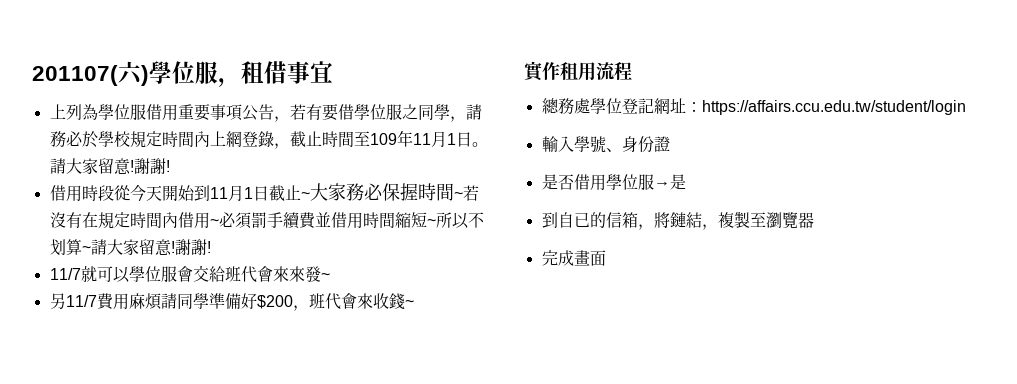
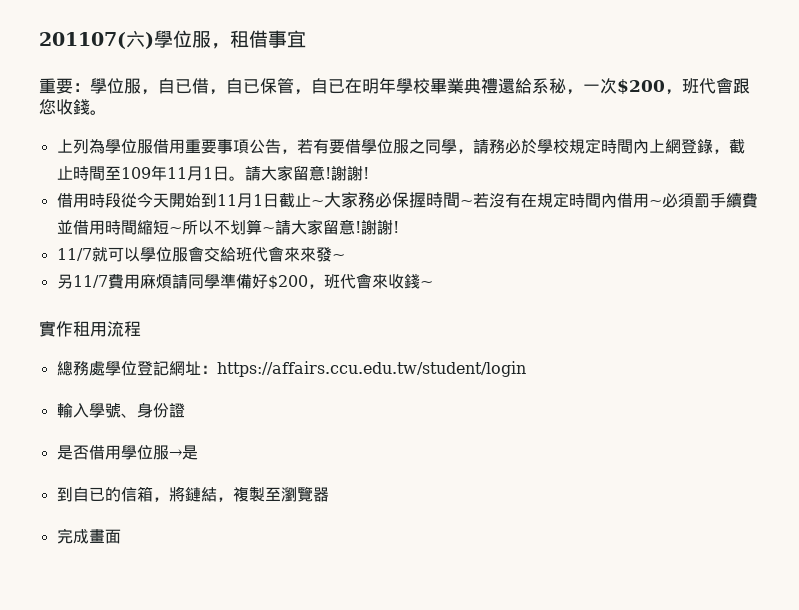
(333, 72) none -> [39,77,750,95] [39,99,107,115] // 重要：學位服，自已借，自已保管，自已在明年學校畢業典禮還給系秘，一次$200，班代會跟您收錢。

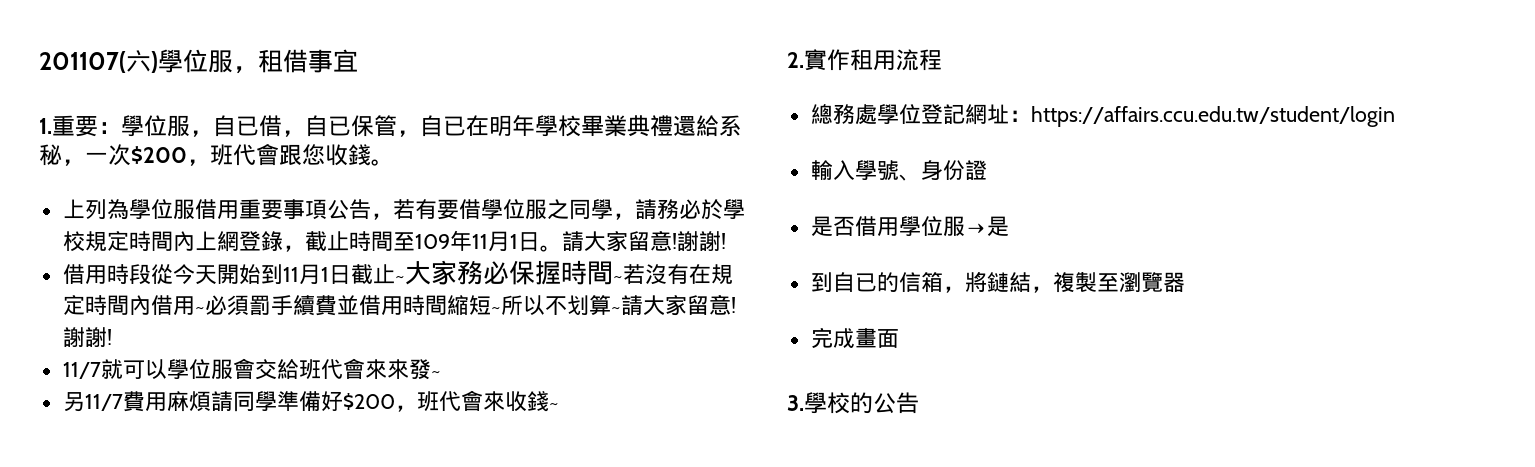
(306, 39) none -> [39,118,52,134] 1.
(433, 283) none -> [787,52,804,68] 2.
(121, 536) none -> [787,392,919,414] // 3.學校的公告

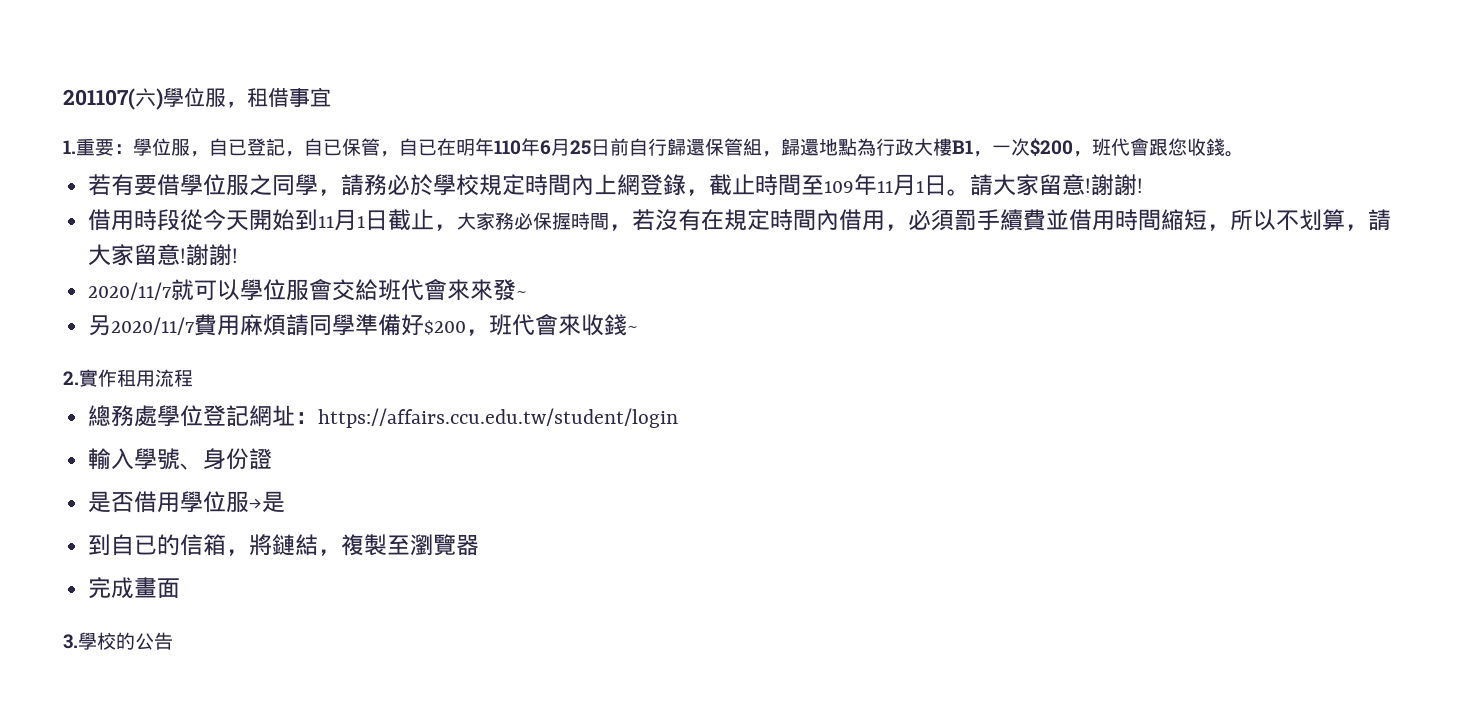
[259,115,282,137] 借 -> [247,138,285,156] 登記
[535,115,742,137] [39,144,62,166] 學校畢業典禮還給系秘 -> [494,138,973,157] 110年6月25日前自行歸還保管組，歸還地點為行政大樓B1
[62,199,393,220] 上列為學位服借用重要事項公告， -> (1244, 154) none
[394,276,405,282] ~ -> [434,224,458,231] ，
[612,276,623,282] ~ -> [609,224,633,231] ，
[194,307,205,313] ~ -> [885,224,909,231] ，
[490,307,501,313] ~ -> [1207,224,1231,231] ，
[610,294,736,316] [62,327,112,347] [62,362,101,379] ~請大家留意!謝謝! // 11/7 -> [1345,209,1392,231] [88,244,239,266] [88,282,172,300] ，請大家留意!謝謝! // 2020/11/7
[84,394,123,411] 11/7 -> [111,317,195,335] 2020/11/7

